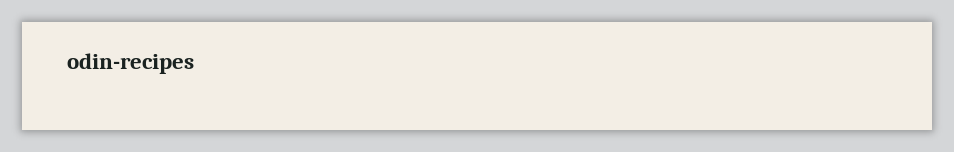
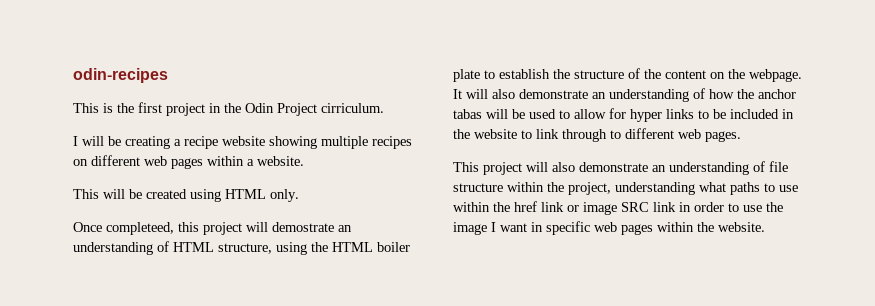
(194, 63) none -> [73,102,384,116] [73,136,412,149] [73,155,304,169] [73,189,299,202] [73,222,352,235] [73,241,410,255] [453,68,802,82] [453,88,796,102] [453,108,794,122] [453,128,741,142] [453,161,788,175] [453,182,798,195] [453,201,783,215] [453,221,765,235] // This is the first project in the Odin Project cirriculum. // I will be creating a recipe website showing multiple recipes on different web pages within a website. // This will be created using HTML only. // Once completeed, this project will demostrate an understanding of HTML structure, using the HTML boiler plate to establish the structure of the content on the webpage. It will also demonstrate an understanding of how the anchor tabas will be used to allow for hyper links to be included in the website to link through to different web pages. // This project will also demonstrate an understanding of file structure within the project, understanding what paths to use within the href link or image SRC link in order to use the image I want in specific web pages within the website.

